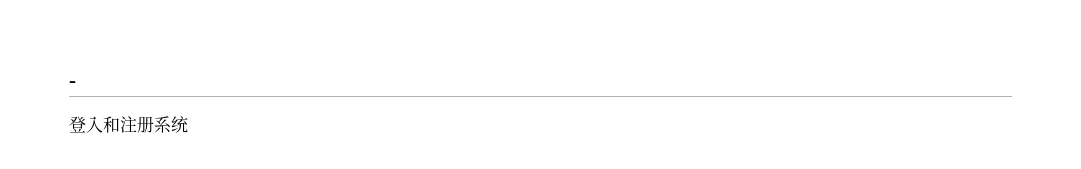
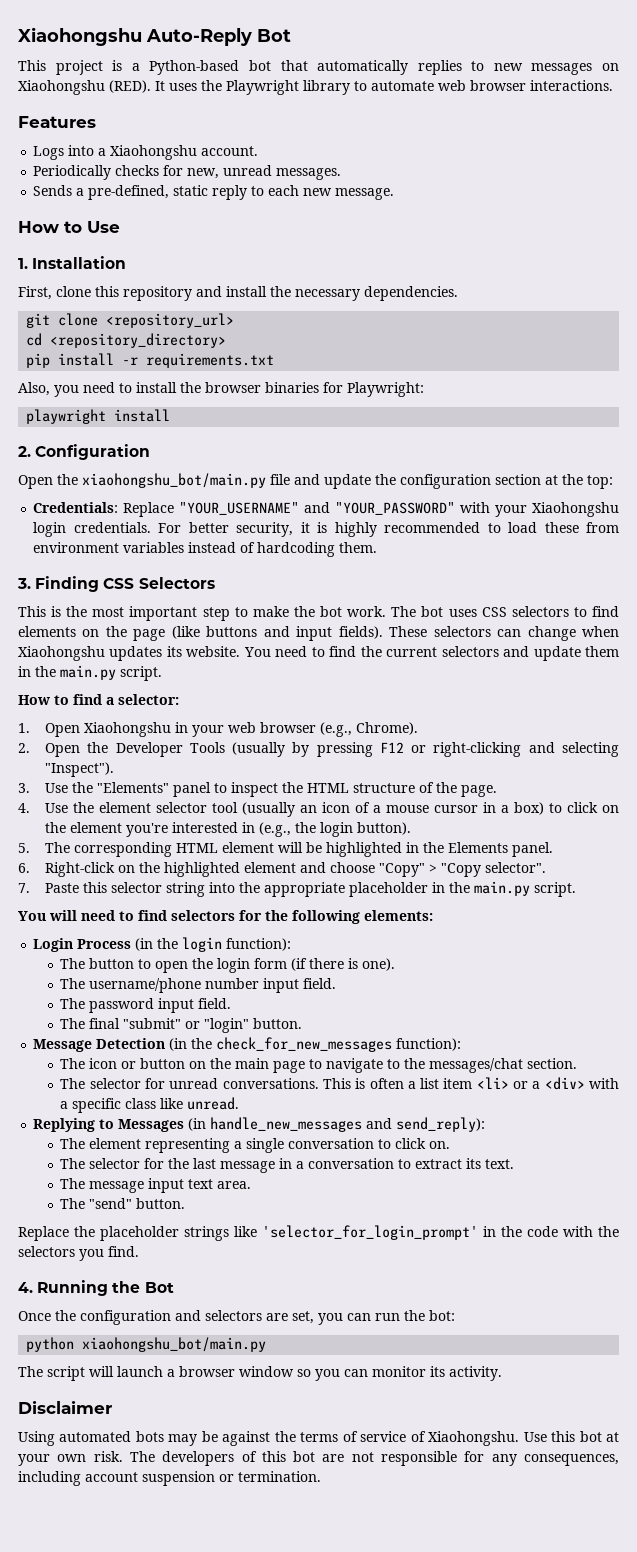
[69,81,76,87] [69,116,188,133] - // 登入和注册系统 -> [18,27,291,46] [18,60,619,75] [18,80,613,95] [18,116,96,128] [33,145,259,160] [33,165,342,180] [33,185,395,200] [18,221,120,233] [18,256,127,269] [18,286,458,301] [26,313,235,328] [26,333,227,348] [26,353,275,368] [18,382,424,397] [26,409,171,424] [18,444,151,460] [18,473,613,489] [33,502,619,517] [33,522,620,537] [33,542,378,557] [17,576,215,592] [18,606,620,621] [18,626,619,641] [18,646,619,661] [18,665,162,681] [18,694,179,705] [18,722,418,737] [18,742,620,757] [44,762,114,777] [18,782,497,797] [18,802,620,817] [44,822,411,837] [18,842,553,857] [18,862,546,877] [18,881,576,897] [18,910,433,924] [33,937,292,952] [60,958,396,973] [60,978,337,993] [60,998,232,1013] [60,1018,303,1033] [33,1037,462,1052] [60,1058,578,1073] [60,1077,619,1090] [60,1097,240,1113] [33,1117,486,1132] [60,1138,451,1153] [60,1158,515,1173] [60,1178,252,1193] [60,1198,186,1209] [18,1225,619,1241] [18,1246,139,1261] [18,1280,174,1296] [18,1310,455,1325] [26,1337,267,1352] [18,1366,502,1381] [18,1401,112,1414] [18,1431,619,1446] [18,1451,620,1466] [18,1471,321,1486] Xiaohongshu Auto-Reply Bot // This project is a Python-based bot that automatically replies to new messages on Xiaohongshu (RED). It uses the Playwright library to automate web browser interactions. // Features // Logs into a Xiaohongshu account. // Periodically checks for new, unread messages. // Sends a pre-defined, static reply to each new message. // How to Use // 1. Installation // First, clone this repository and install the necessary dependencies. // git clone <repository_url> // cd <repository_directory> // pip install -r requirements.txt // Also, you need to install the browser binaries for Playwright: // playwright install // 2. Configuration // Open the xiaohongshu_bot/main.py file and update the configuration section at the top: // Credentials: Replace "YOUR_USERNAME" and "YOUR_PASSWORD" with your Xiaohongshu login credentials. For better security, it is highly recommended to load these from environment variables instead of hardcoding them. // 3. Finding CSS Selectors // This is the most important step to make the bot work. The bot uses CSS selectors to find elements on the page (like buttons and input fields). These selectors can change when Xiaohongshu updates its website. You need to find the current selectors and update them in the main.py script. // How to find a selector: // 1. Open Xiaohongshu in your web browser (e.g., Chrome). // 2. Open the Developer Tools (usually by pressing F12 or right-clicking and selecting "Inspect"). // 3. Use the "Elements" panel to inspect the HTML structure of the page. // 4. Use the element selector tool (usually an icon of a mouse cursor in a box) to click on the element you're interested in (e.g., the login button). // 5. The corresponding HTML element will be highlighted in the Elements panel. // 6. Right-click on the highlighted element and choose "Copy" > "Copy selector". // 7. Paste this selector string into the appropriate placeholder in the main.py script. // You will need to find selectors for the following elements: // Login Process (in the login function): // The button to open the login form (if there is one). // The username/phone number input field. // The password input field. // The final "submit" or "login" button. // Message Detection (in the check_for_new_messages function): // The icon or button on the main page to navigate to the messages/chat section. // The selector for unread conversations. This is often a list item <li> or a <div> with a specific class like unread. // Replying to Messages (in handle_new_messages and send_reply): // The element representing a single conversation to click on. // The selector for the last message in a conversation to extract its text. // The message input text area. // The "send" button. // Replace the placeholder strings like 'selector_for_login_prompt' in the code with the selectors you find. // 4. Running the Bot // Once the configuration and selectors are set, you can run the bot: // python xiaohongshu_bot/main.py // The script will launch a browser window so you can monitor its activity. // Disclaimer // Using automated bots may be against the terms of service of Xiaohongshu. Use this bot at your own risk. The developers of this bot are not responsible for any consequences, including account suspension or termination.

